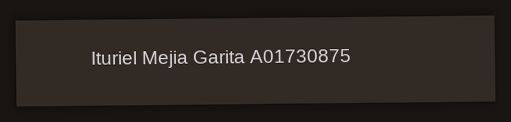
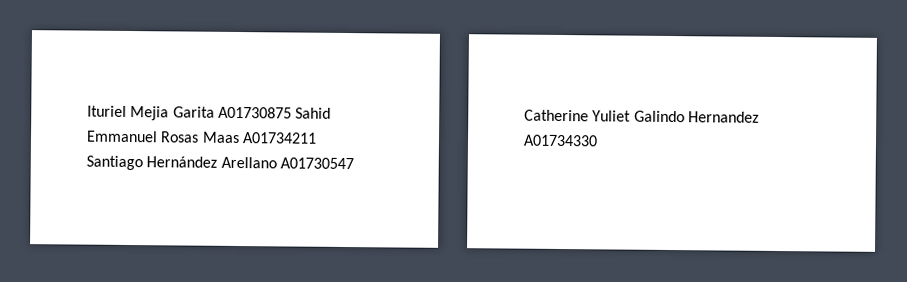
(353, 56) none -> [295,107,332,119] [86,130,317,144] [86,155,354,171] [524,109,759,123] [523,134,598,147] Sahid Emmanuel Rosas Maas A01734211 Santiago Hernández Arellano A01730547 Catherine Yuliet Galindo Hernandez A01734330

